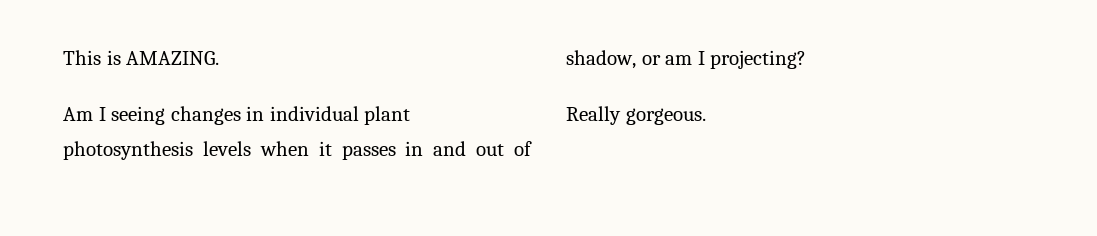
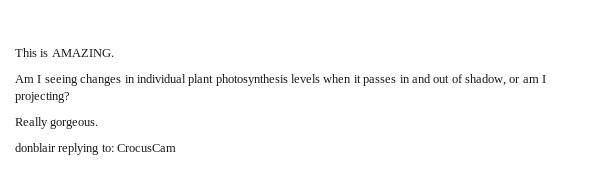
(706, 116) none -> [15,143,177,155] // donblair replying to: CrocusCam

